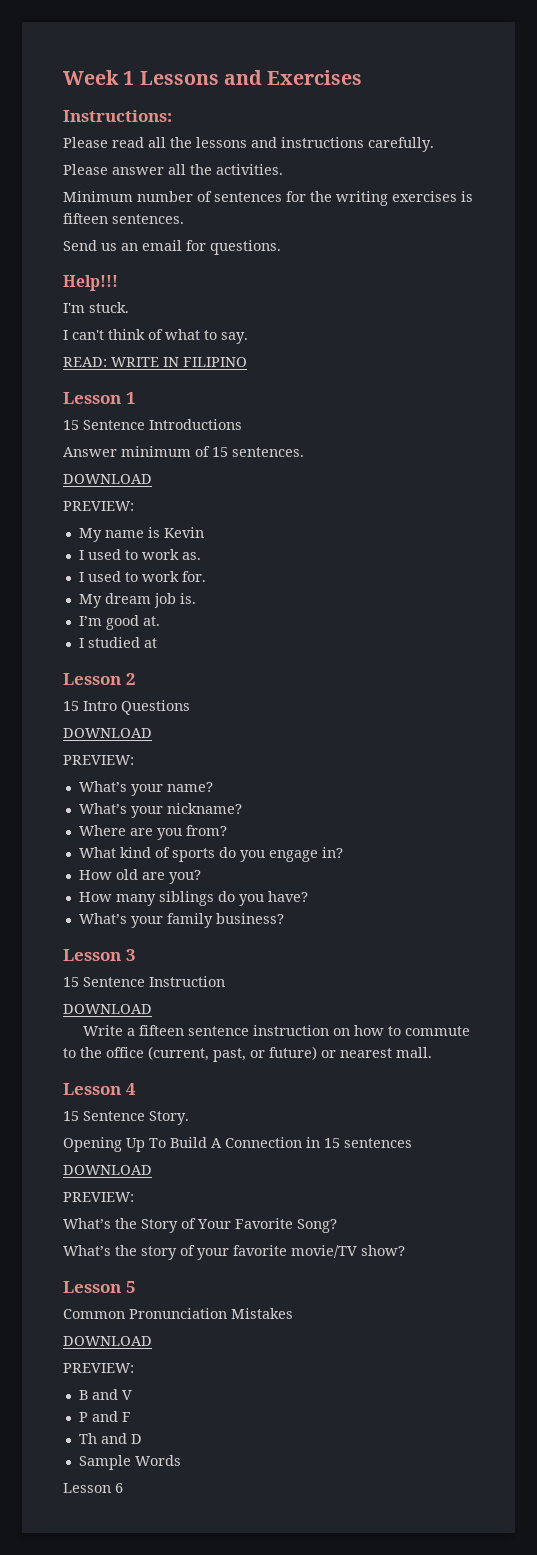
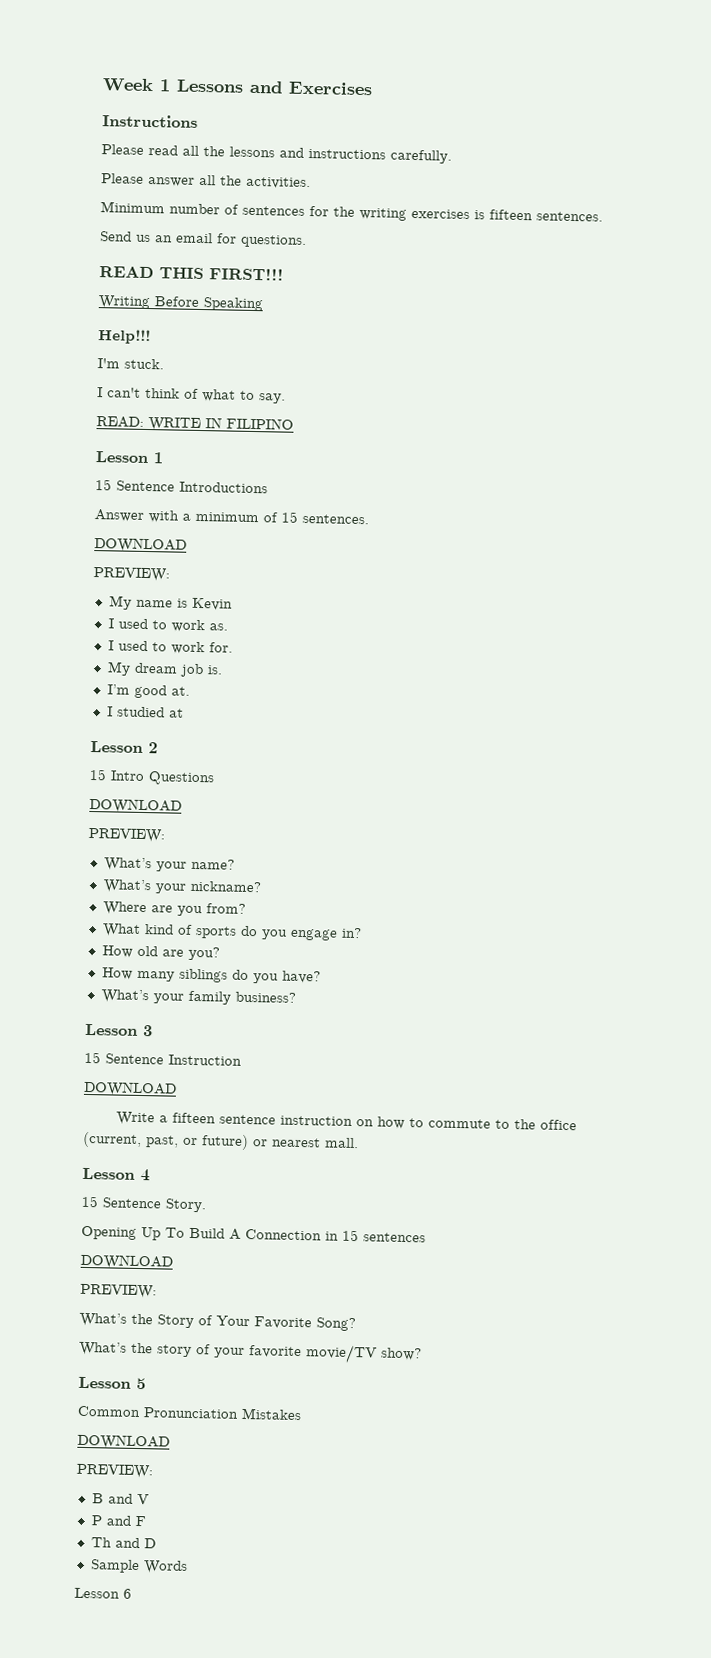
[63,110,172,122] Instructions: -> [102,114,198,128] Instructions
(281, 247) none -> [99,266,284,281] [98,295,263,312] // READ THIS FIRST!!! // Writing Before Speaking
(117, 452) none -> [148,510,191,523] with a

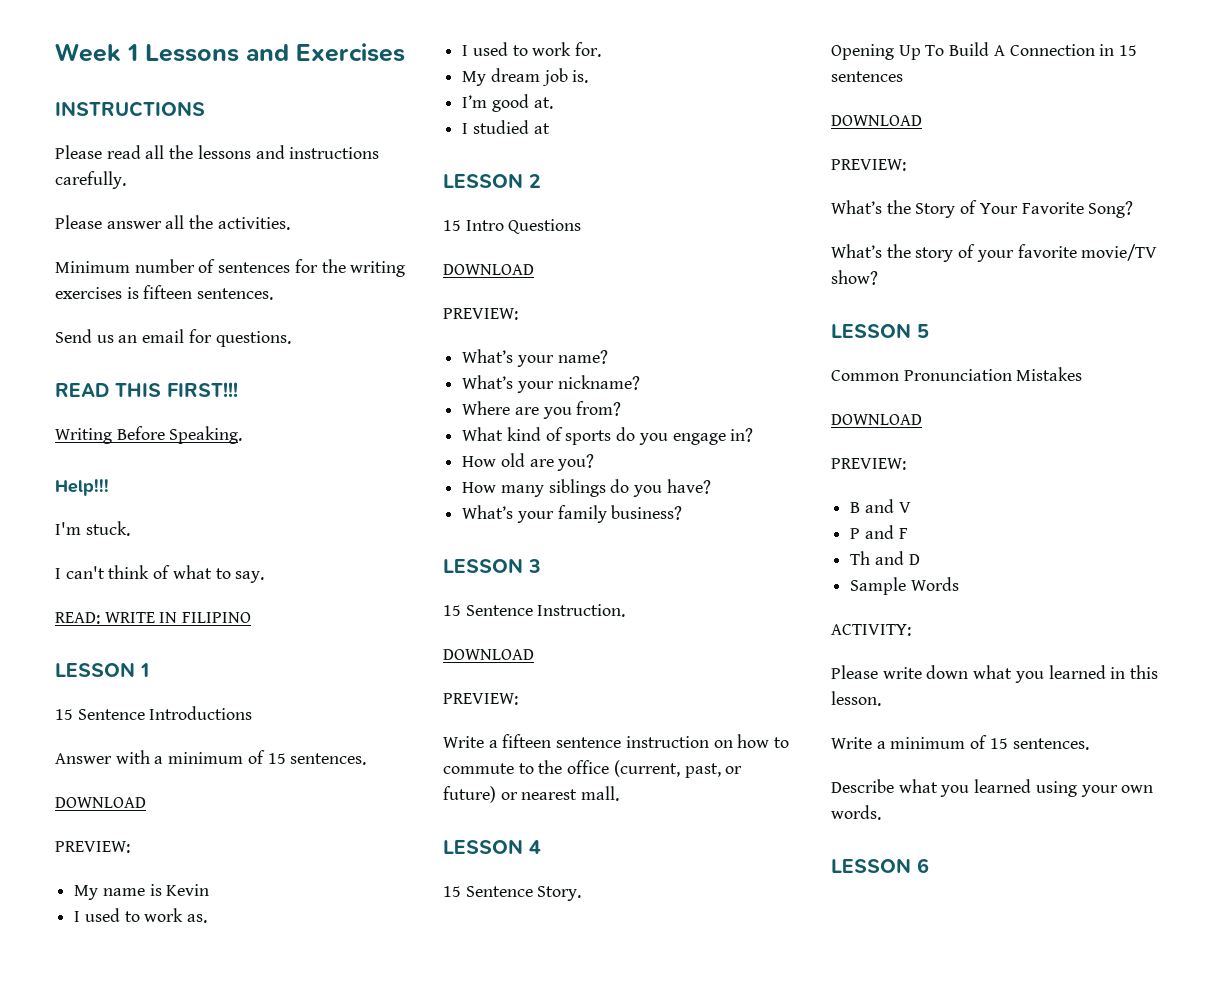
[102,114,198,128] Instructions -> [55,101,205,117] INSTRUCTIONS
[203,297,263,312] Speaking -> [169,426,243,444] Speaking.
[95,451,149,464] Lesson -> [55,662,135,677] LESSON
[90,740,143,753] Lesson -> [443,173,523,188] LESSON
[85,1023,138,1036] Lesson -> [443,558,523,573] LESSON
[168,1054,242,1066] [83,1080,177,1097] Instruction // DOWNLOAD -> [537,604,626,617] [443,649,534,660] [443,693,518,705] Instruction. // DOWNLOAD // PREVIEW:
[82,1167,135,1180] Lesson -> [443,839,523,854] LESSON
[78,1376,131,1389] Lesson -> [831,323,911,338] LESSON
[74,1587,120,1599] Lesson -> [831,624,911,636] [831,665,1159,683] [831,691,881,706] [831,735,1089,750] [831,779,1154,797] [831,805,881,820] [831,858,911,873] ACTIVITY: // Please write down what you learned in this lesson. // Write a minimum of 15 sentences. // Describe what you learned using your own words. // LESSON

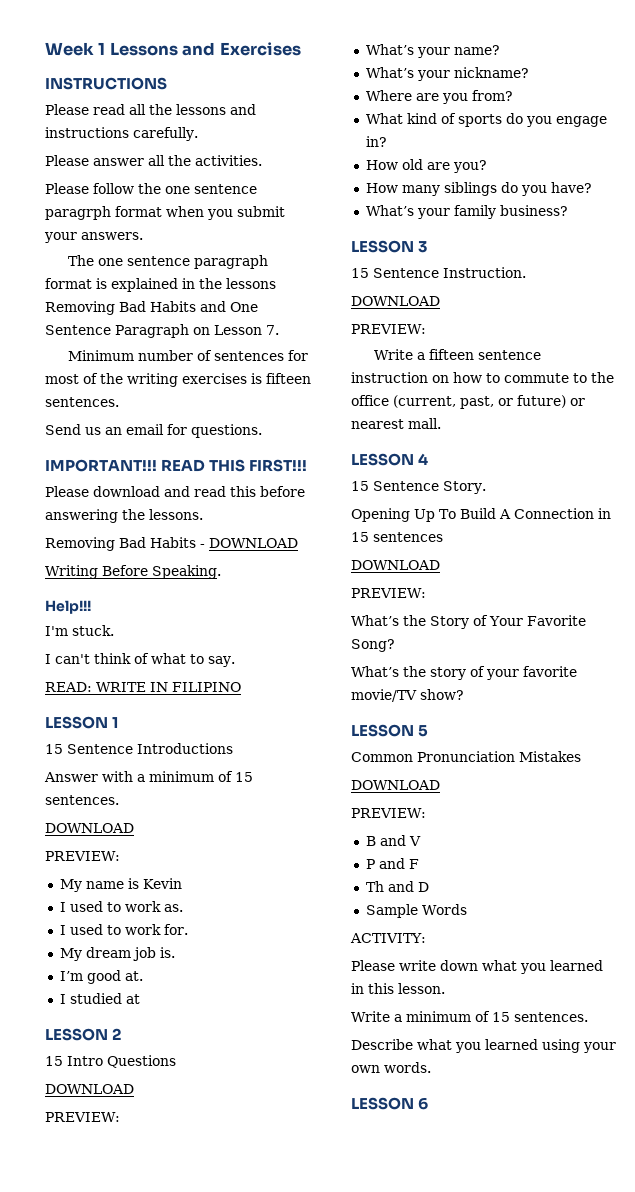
(290, 223) none -> [45,183,257,194] [45,206,285,220] [44,232,143,243] [67,255,268,269] [45,278,276,292] [45,301,258,315] [45,324,279,338] // Please follow the one sentence paragrph format when you submit your answers. // The one sentence paragraph format is explained in the lessons Removing Bad Habits and One Sentence Paragraph on Lesson 7.
(318, 266) none -> [45,373,98,384] most of
(291, 339) none -> [45,459,157,472] IMPORTANT!!!
(238, 389) none -> [45,486,305,497] [45,509,203,523] [45,537,298,551] // Please download and read this before answering the lessons. // Removing Bad Habits - DOWNLOAD

